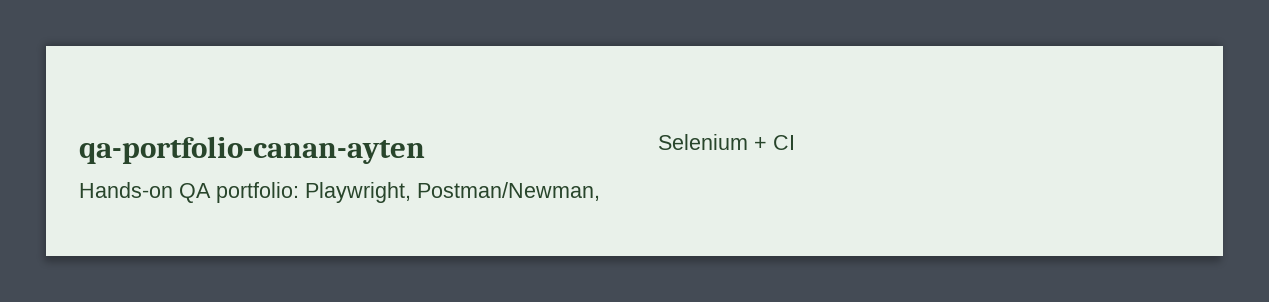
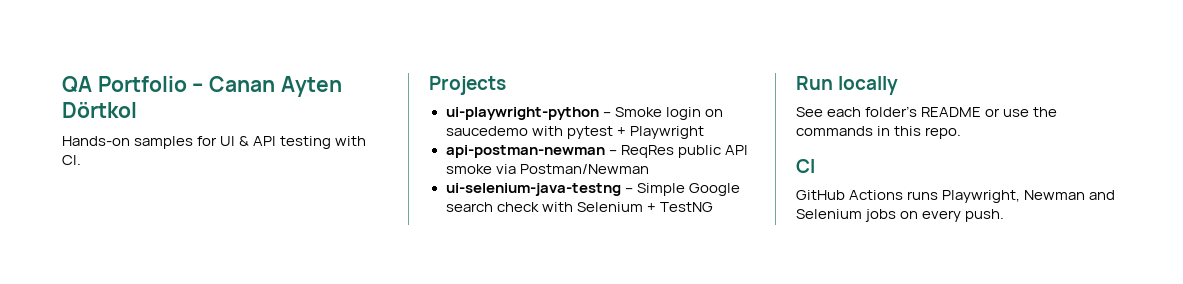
[79,136,425,164] [79,182,600,203] [658,134,795,150] qa-portfolio-canan-ayten // Hands-on QA portfolio: Playwright, Postman/Newman, Selenium + CI -> [62,76,342,97] [62,102,137,118] [62,136,367,149] [62,155,81,165] [429,76,506,95] [445,107,723,120] [445,126,704,139] [445,145,748,158] [445,164,649,174] [445,183,740,196] [445,202,713,212] [796,76,899,95] [796,106,1058,117] [796,126,962,139] [796,159,815,173] [796,190,1116,203] [796,209,1005,222] QA Portfolio – Canan Ayten Dörtkol // Hands-on samples for UI & API testing with CI. // Projects // ui-playwright-python – Smoke login on saucedemo with pytest + Playwright // api-postman-newman – ReqRes public API smoke via Postman/Newman // ui-selenium-java-testng – Simple Google search check with Selenium + TestNG // Run locally // See each folder’s README or use the commands in this repo. // CI // GitHub Actions runs Playwright, Newman and Selenium jobs on every push.

